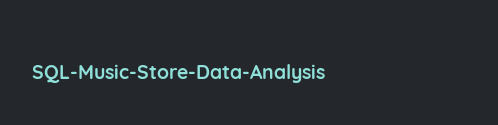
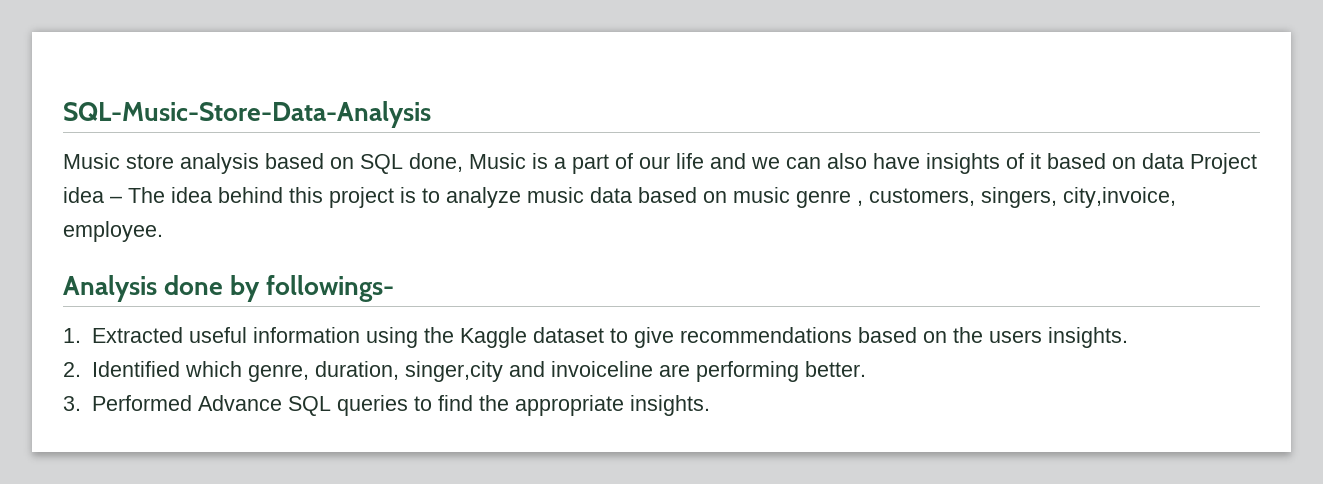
(325, 73) none -> [63,153,1257,174] [63,187,1176,208] [63,221,163,242] [63,275,395,302] [63,327,1128,348] [63,361,866,382] [63,395,710,416] // Music store analysis based on SQL done, Music is a part of our life and we can also have insights of it based on data Project idea – The idea behind this project is to analyze music data based on music genre , customers, singers, city,invoice, employee. // Analysis done by followings- // 1. Extracted useful information using the Kaggle dataset to give recommendations based on the users insights. // 2. Identified which genre, duration, singer,city and invoiceline are performing better. // 3. Performed Advance SQL queries to find the appropriate insights.

